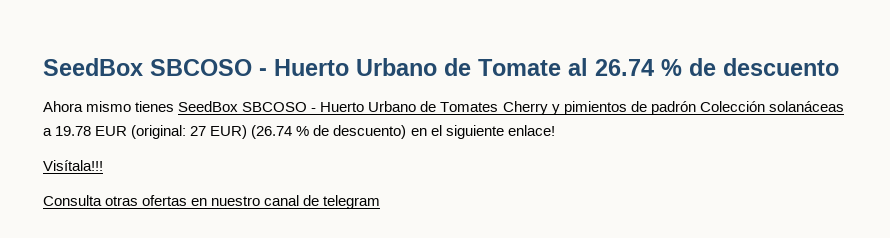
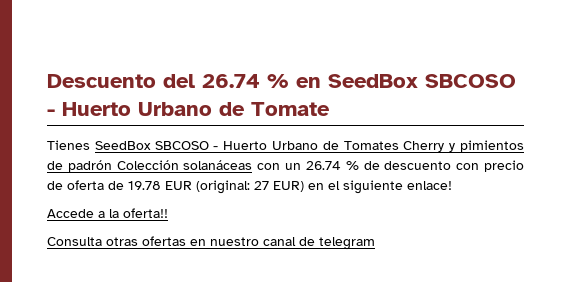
(43, 67) none -> [47,74,321,88] Descuento del 26.74 % en
[568,58,839,76] [43,101,175,112] al 26.74 % de descuento // Ahora mismo tienes -> [47,140,90,150] // Tienes
[43,128,52,136] a -> [257,160,524,172] [47,180,124,190] con un 26.74 % de descuento con precio de oferta de
[251,125,407,139] (26.74 % de descuento) -> (304, 186) none
[43,160,103,171] Visítala!!! -> [47,208,168,218] Accede a la oferta!!

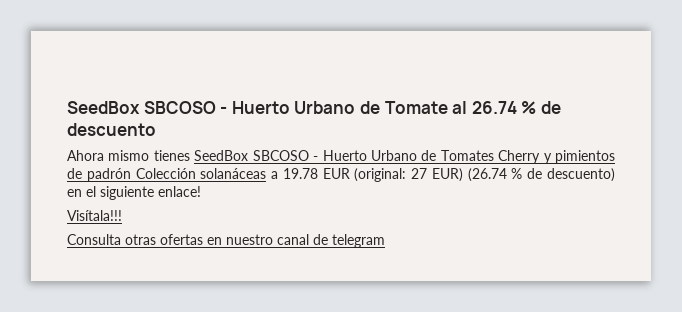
[47,74,321,88] Descuento del 26.74 % en -> (67, 107) none
[47,140,90,150] // Tienes -> [452,101,561,114] [67,123,156,136] [67,150,190,161] al 26.74 % de descuento // Ahora mismo tienes
[257,160,524,172] [47,180,124,190] con un 26.74 % de descuento con precio de oferta de -> [271,171,279,179] a
(304, 186) none -> [467,168,615,182] (26.74 % de descuento)
[47,208,168,218] Accede a la oferta!! -> [67,210,122,221] Visítala!!!

